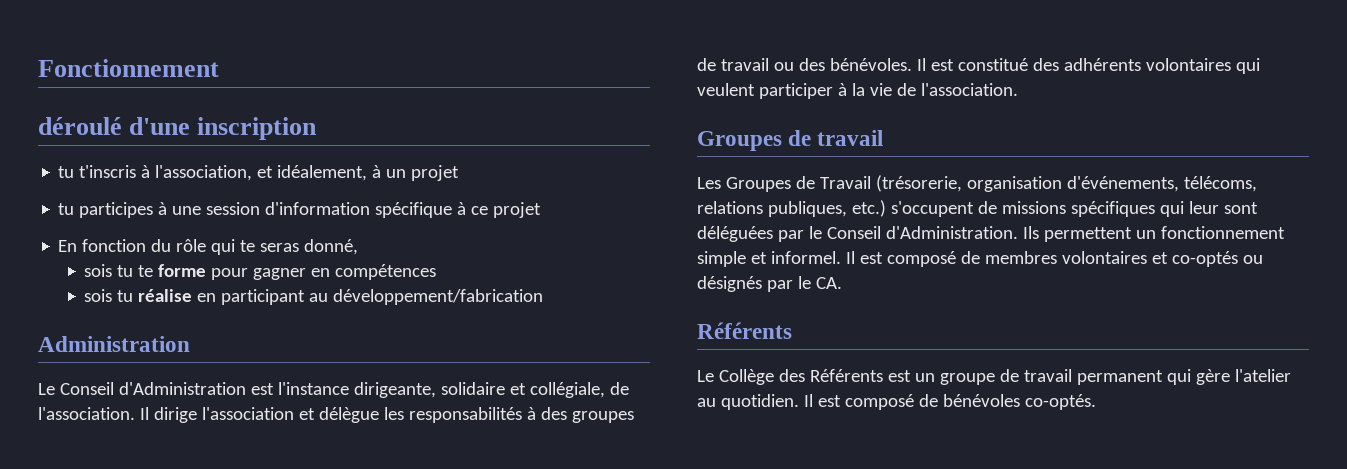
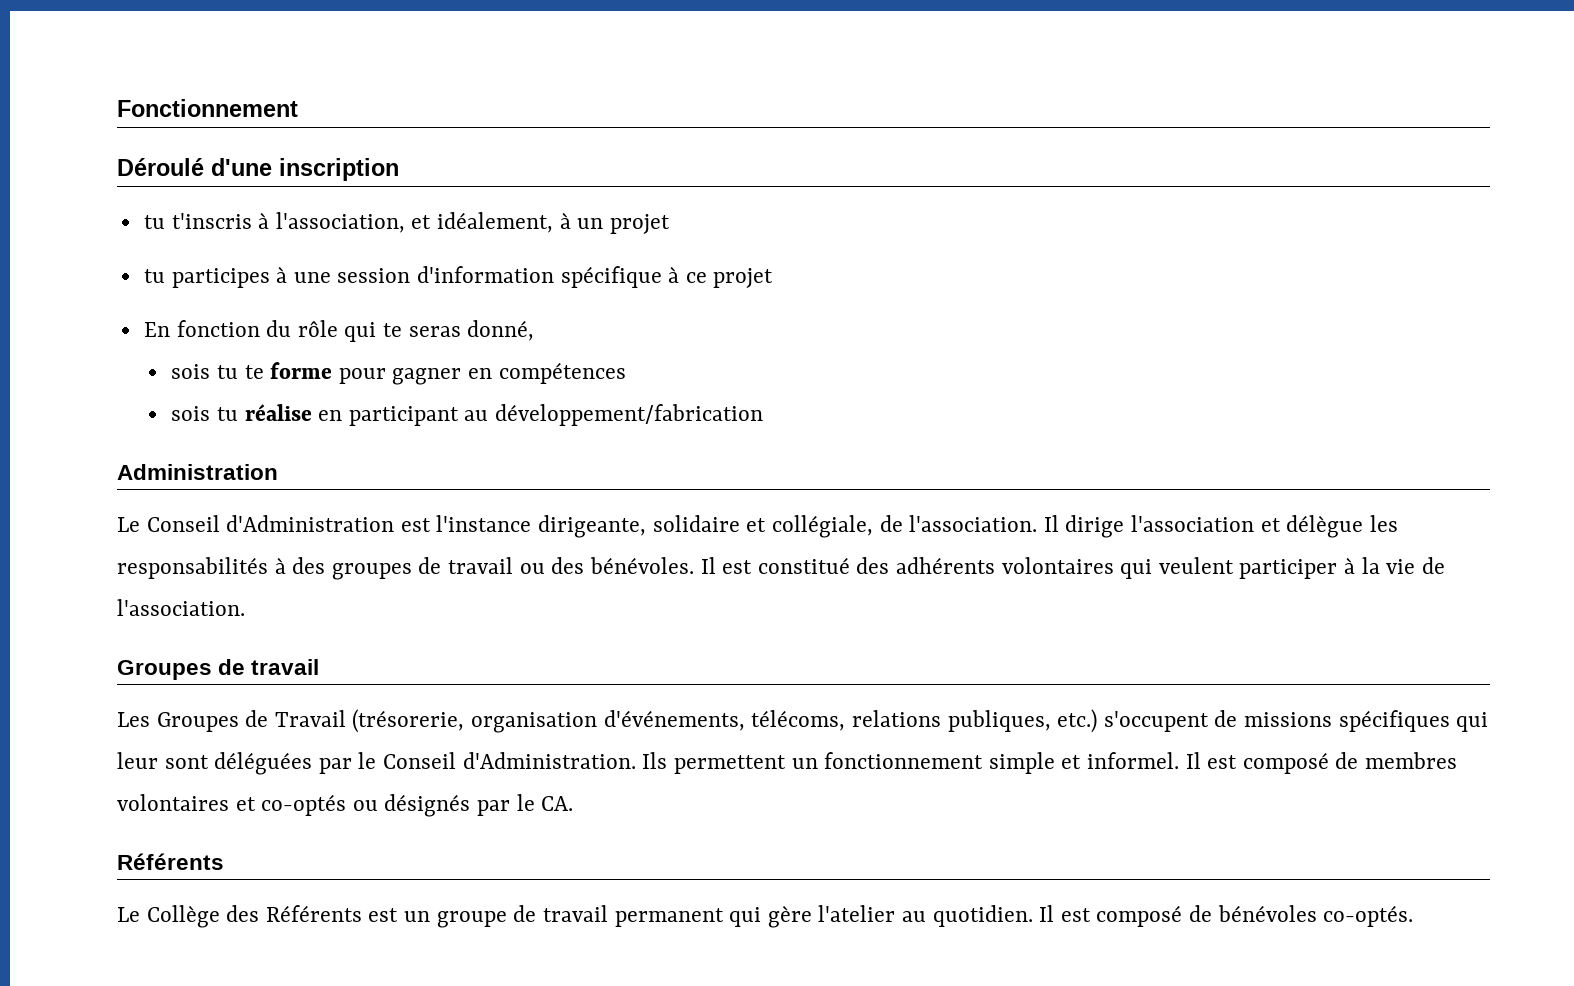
[38,117,122,135] déroulé -> [117,158,204,176] Déroulé

